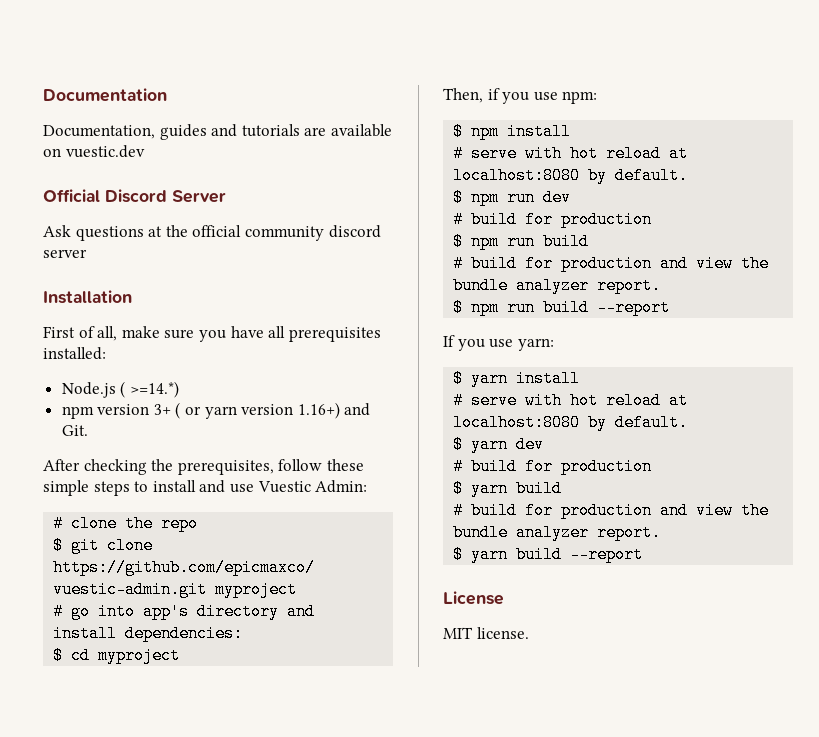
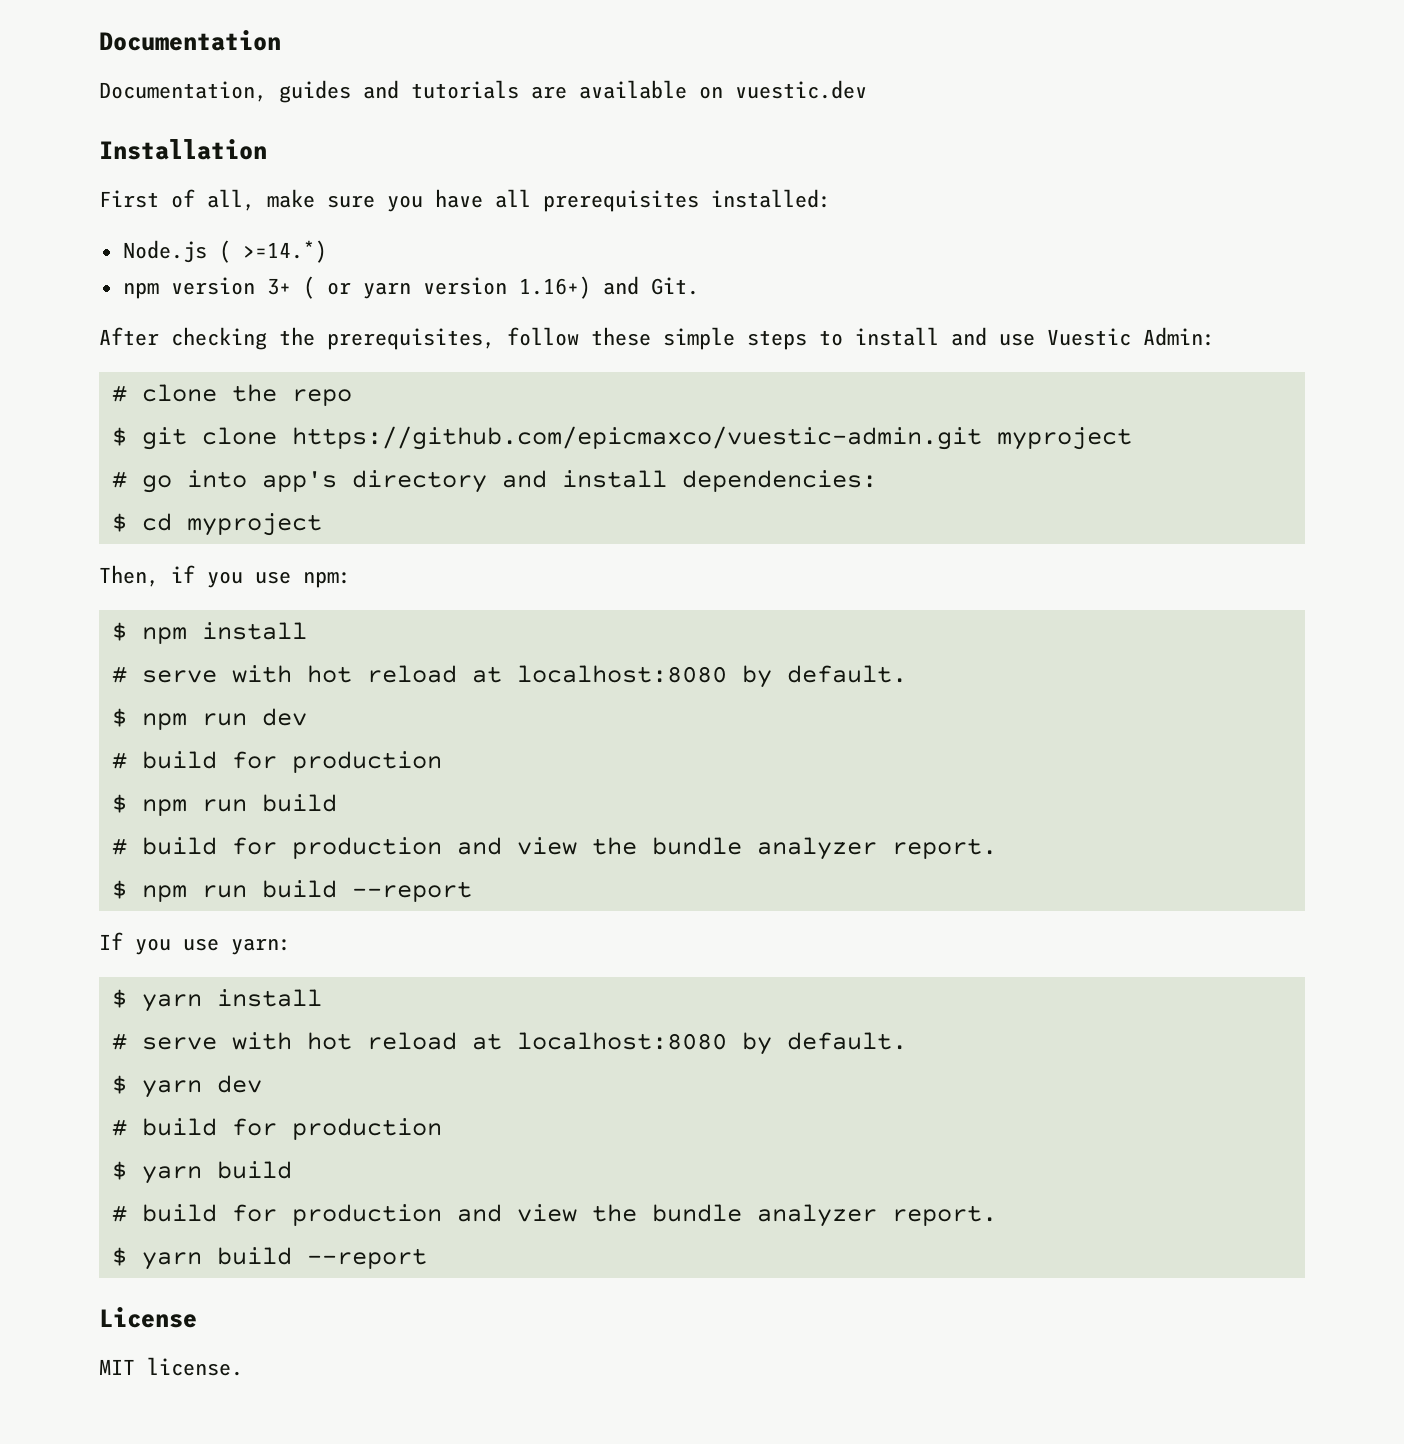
[43,189,226,203] [43,225,381,241] [43,249,87,258] // Official Discord Server // Ask questions at the official community discord server -> (867, 89) none

